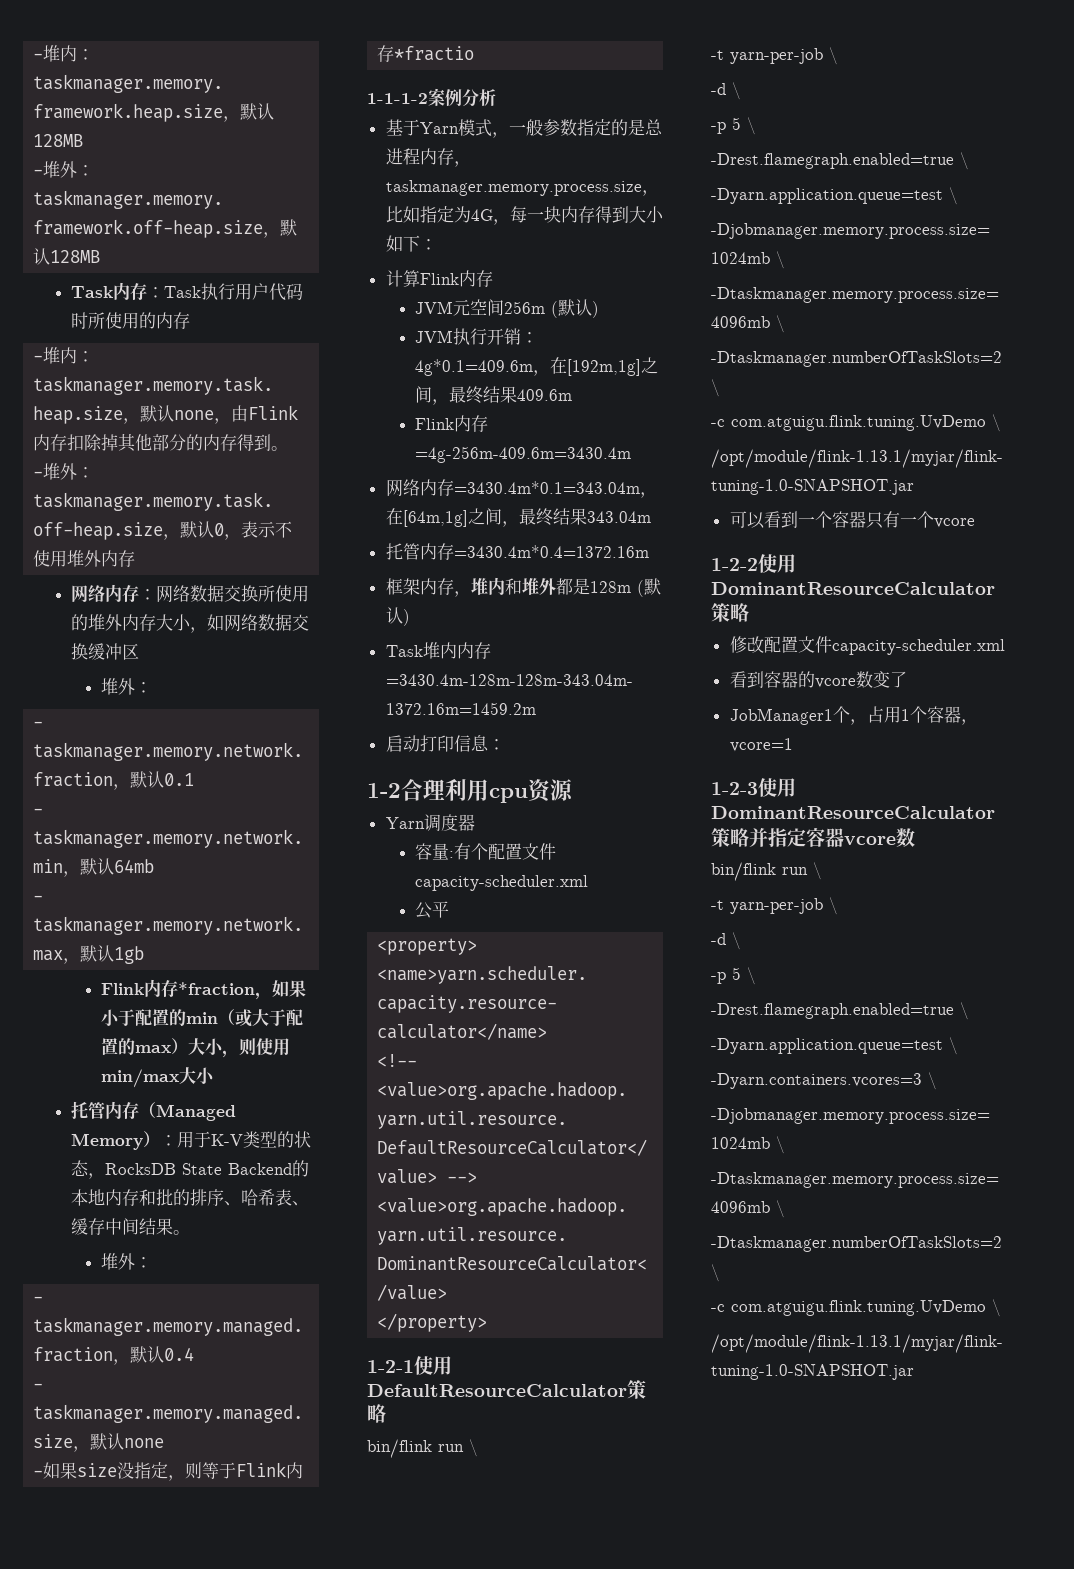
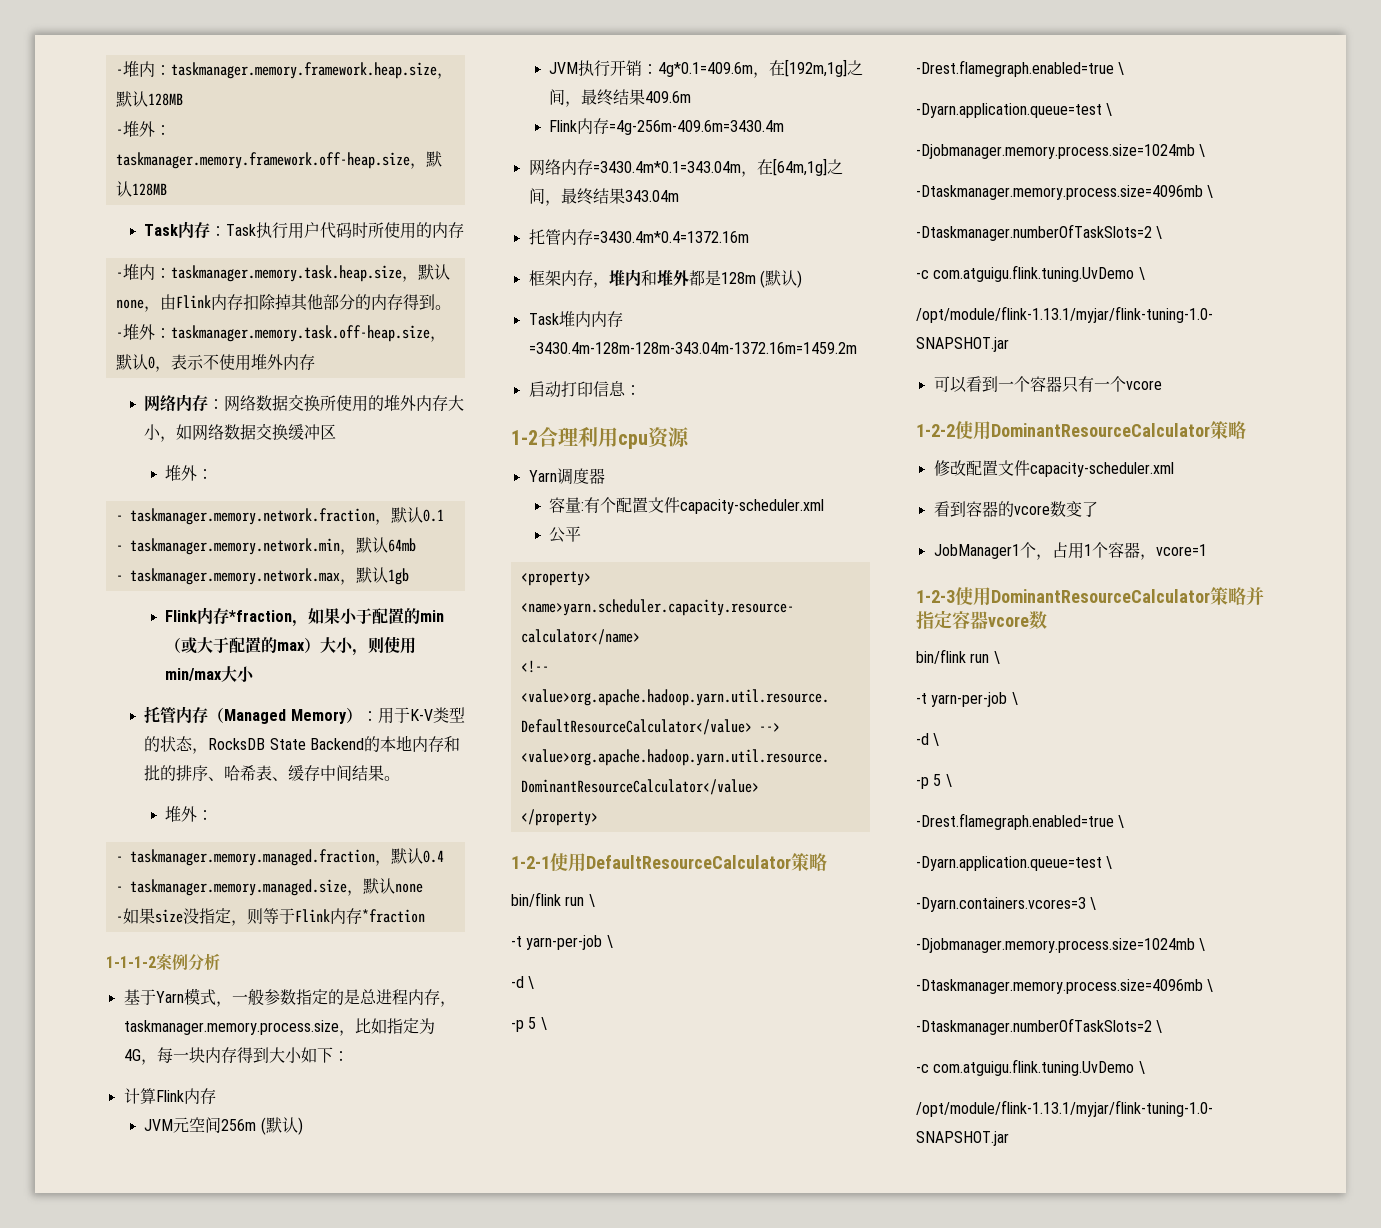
[394,46,475,61] *fractio -> [361,909,425,923] *fraction

